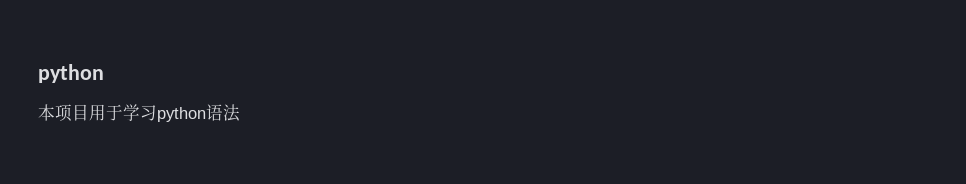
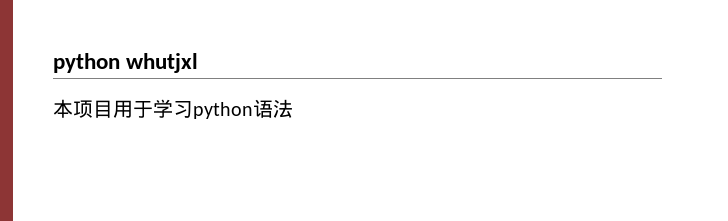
[38,64,104,83] python -> [53,53,199,73] python whutjxl

